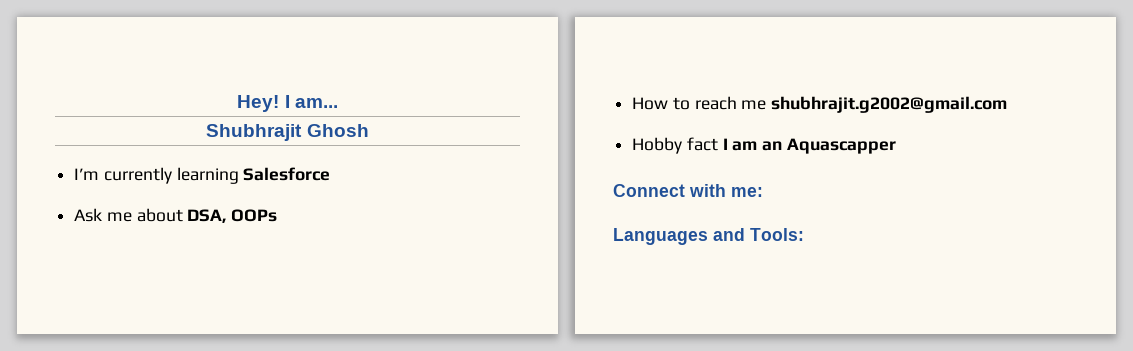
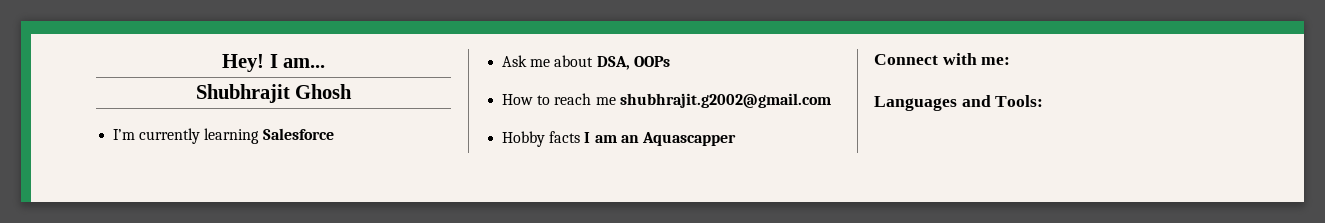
[686,137,718,151] fact -> [549,131,581,143] facts

